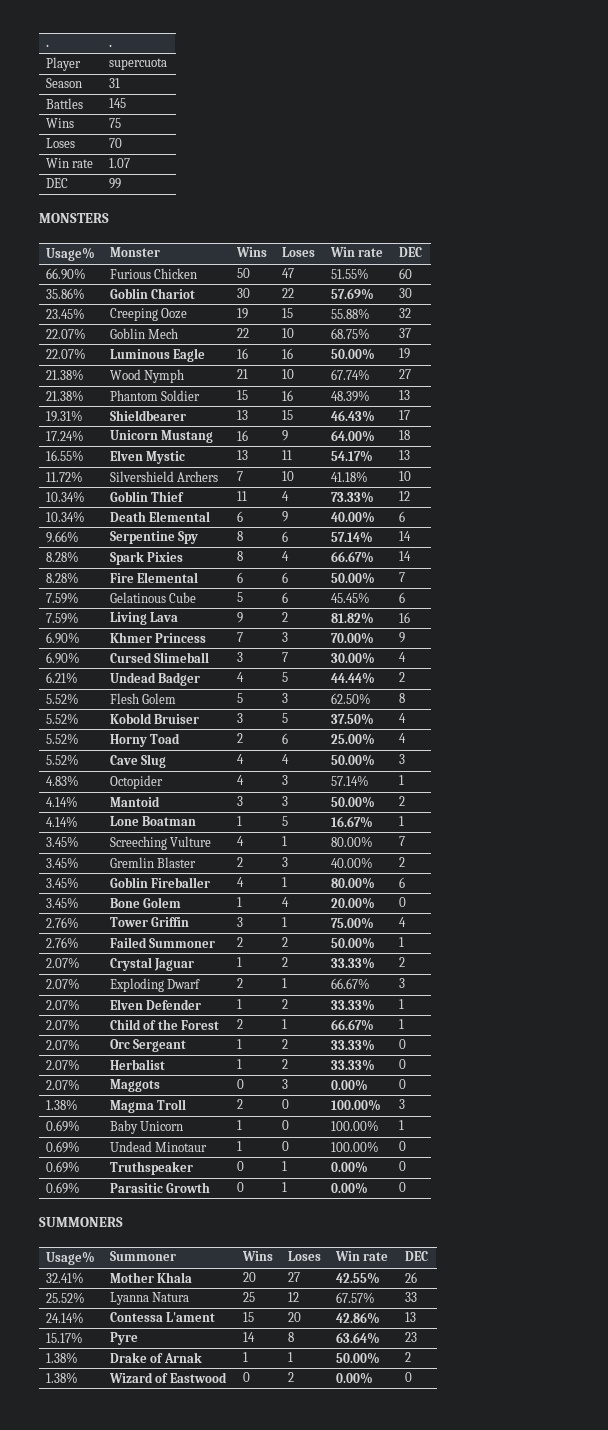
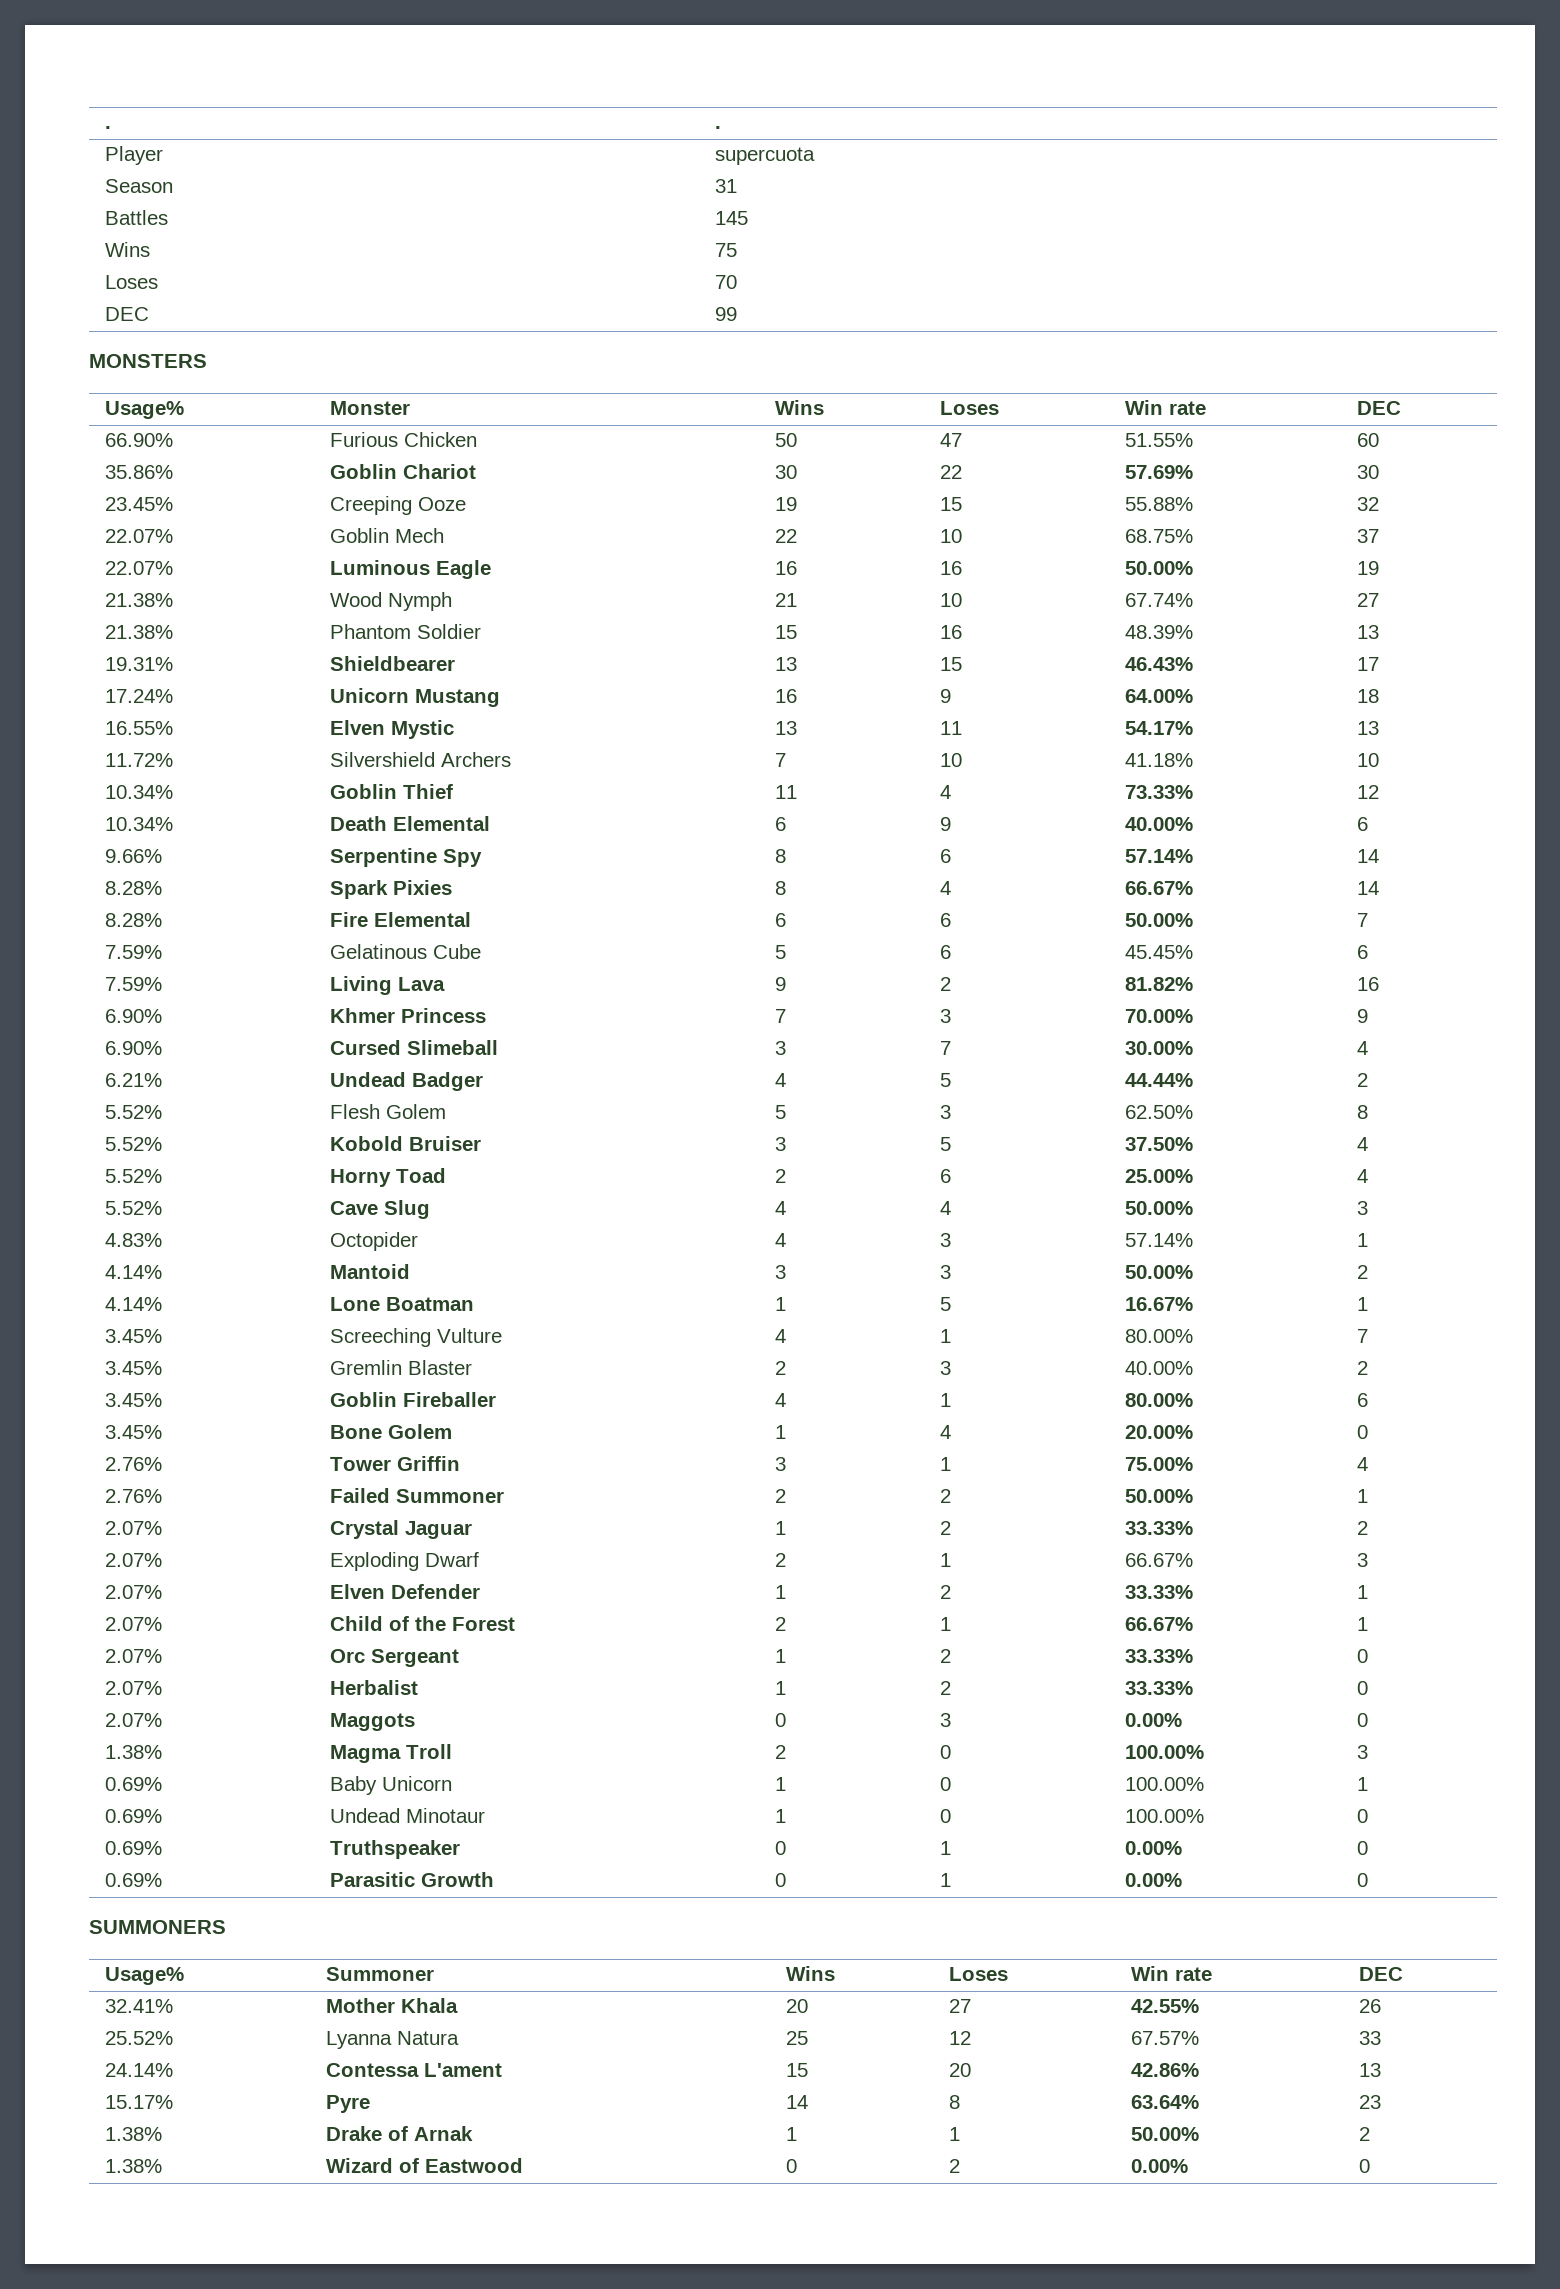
[46,158,94,168] [109,158,131,168] // Win rate | 1.07 -> (738, 282) none

